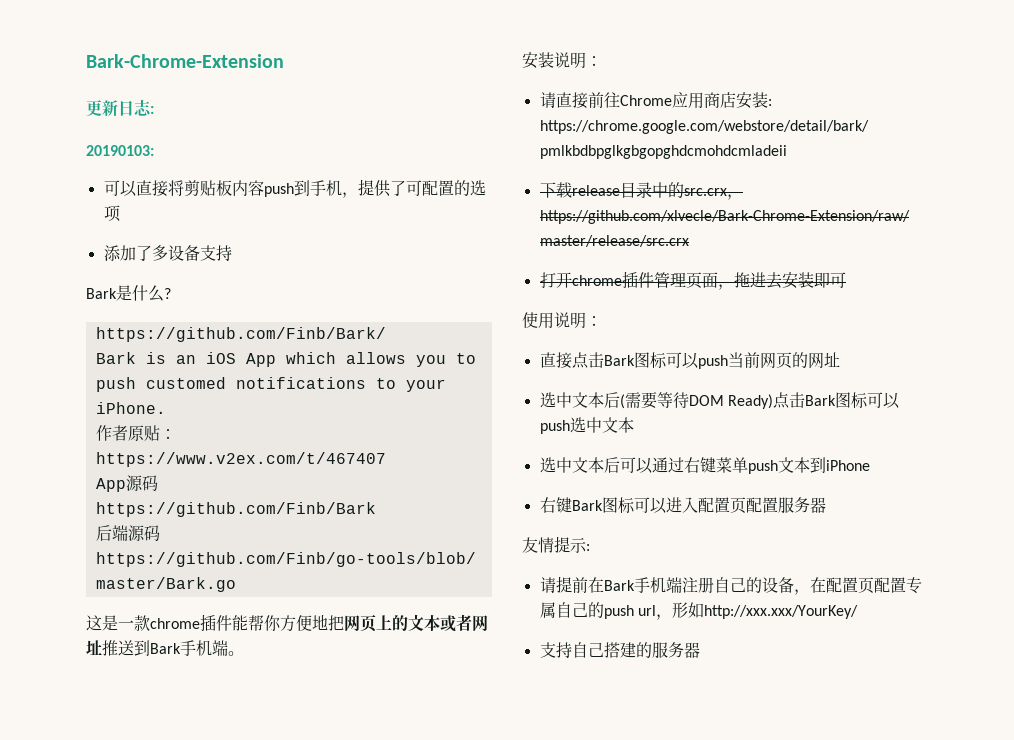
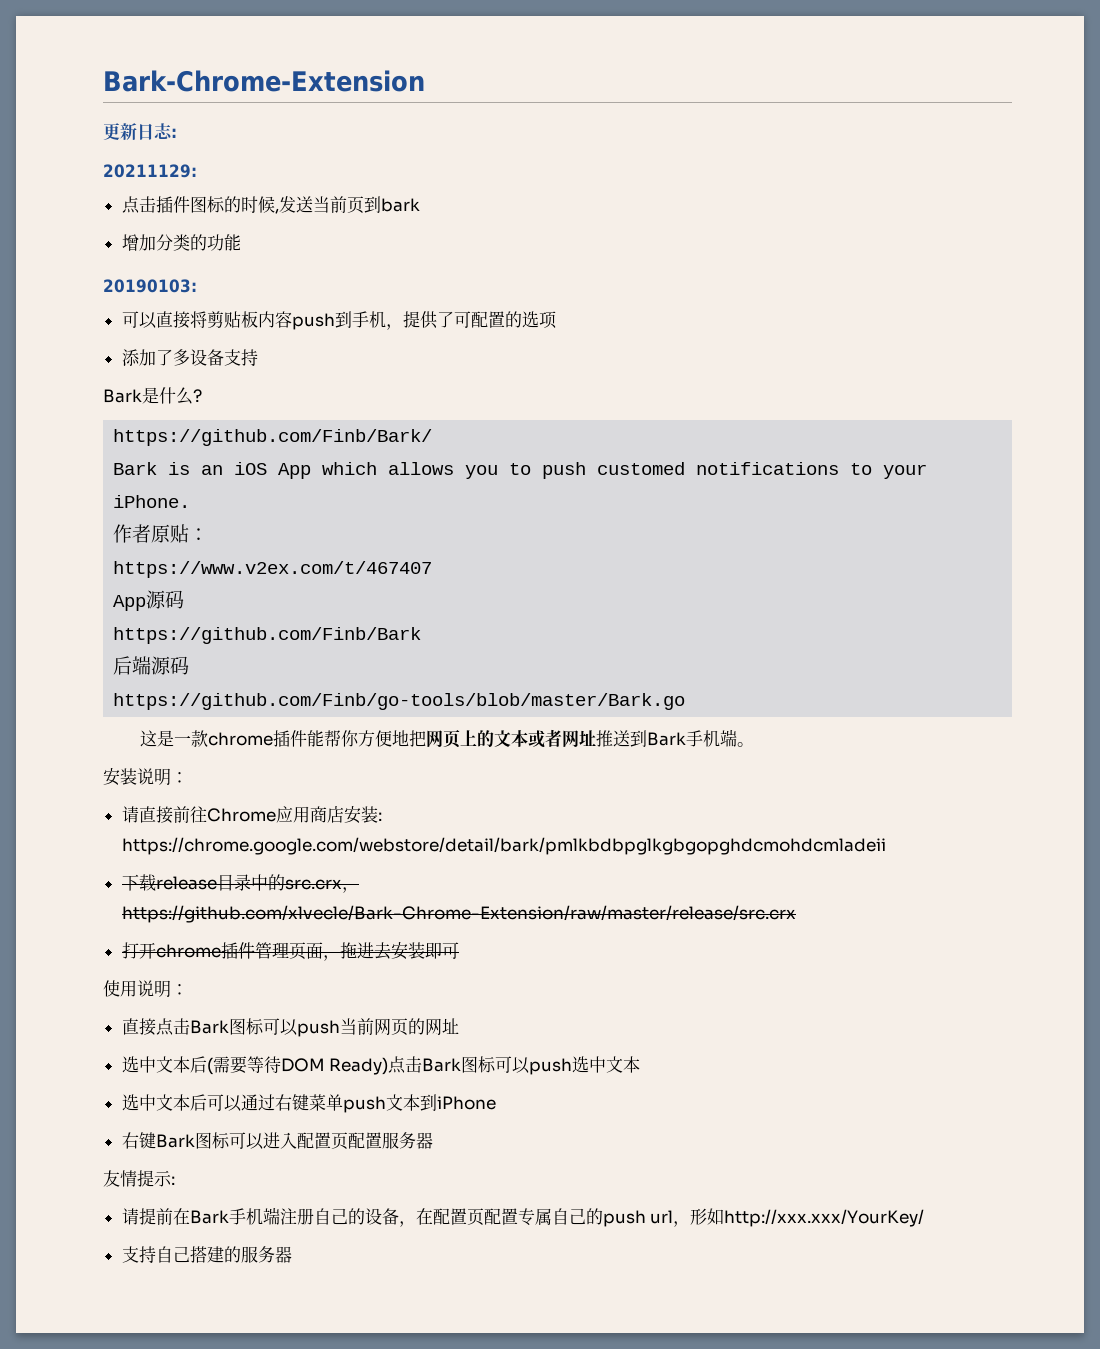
(154, 110) none -> [103,164,197,178] [121,196,420,214] [121,234,241,251] // 20211129: // 点击插件图标的时候,发送当前页到bark // 增加分类的功能

